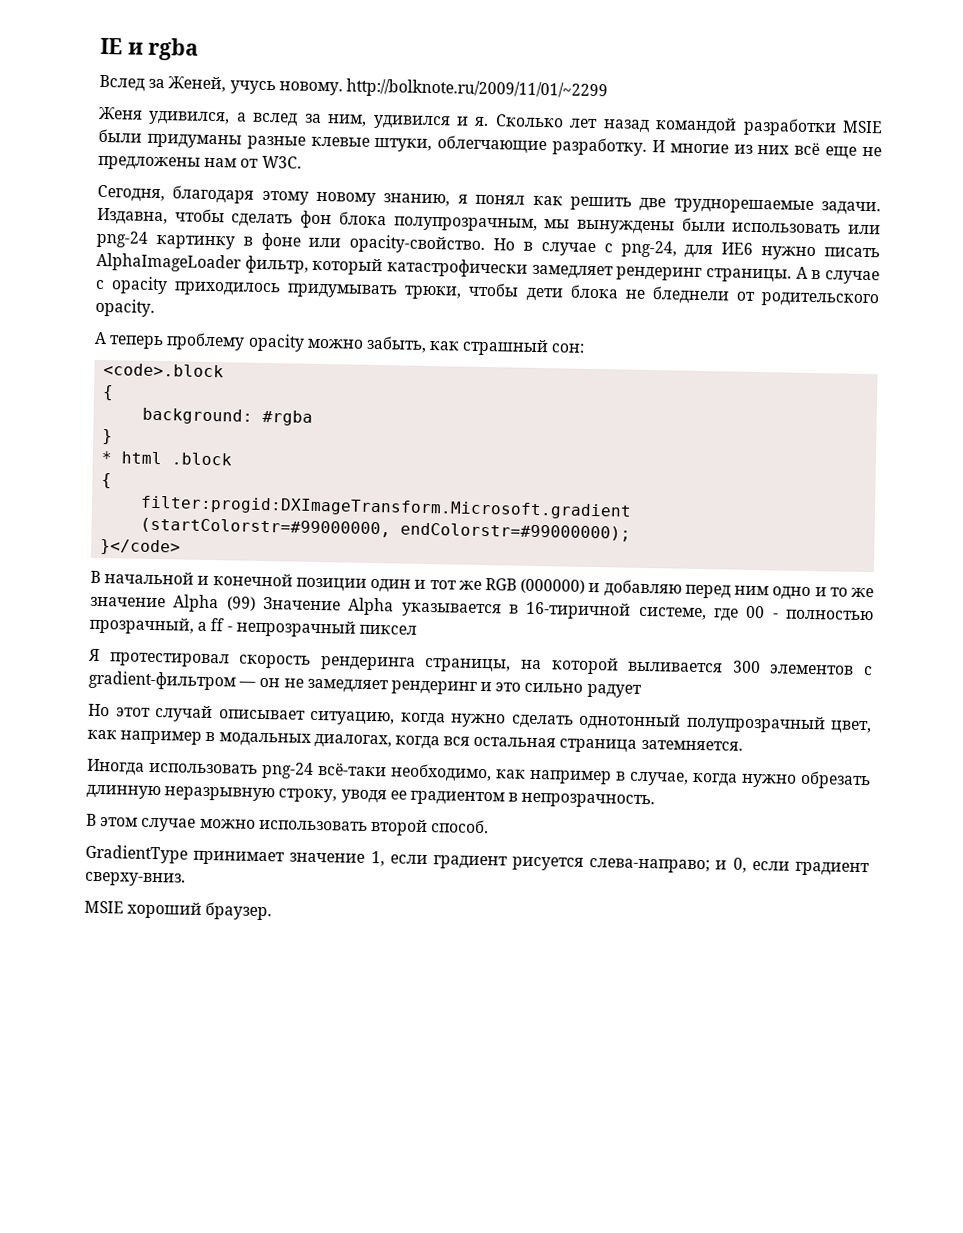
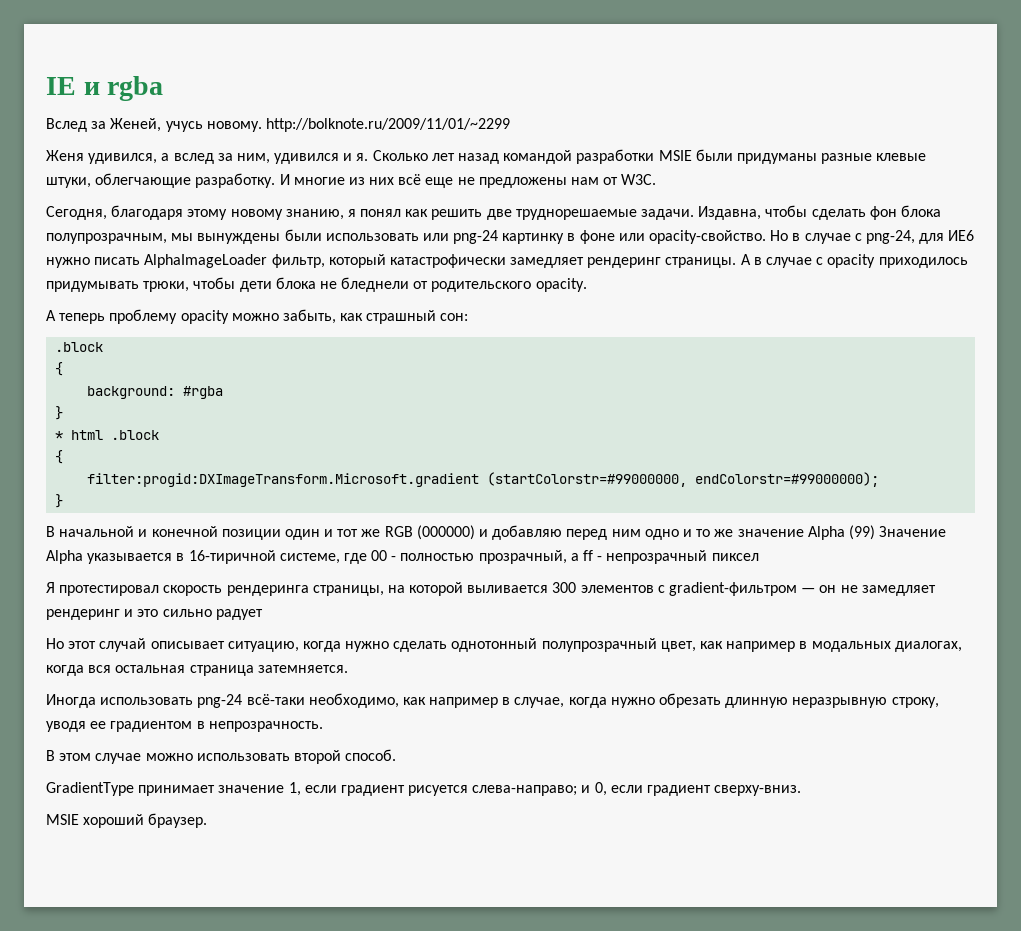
[103,363,225,378] <code>.block -> [55,342,104,352] .block
[100,539,182,556] }</code> -> [55,494,64,508] }

